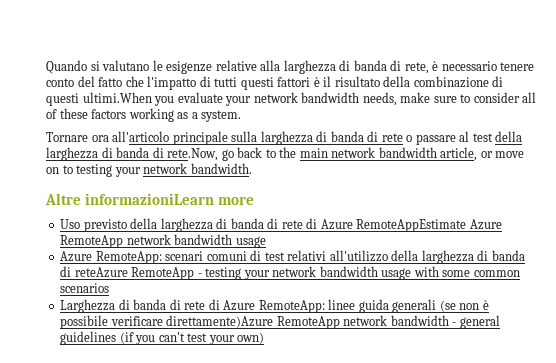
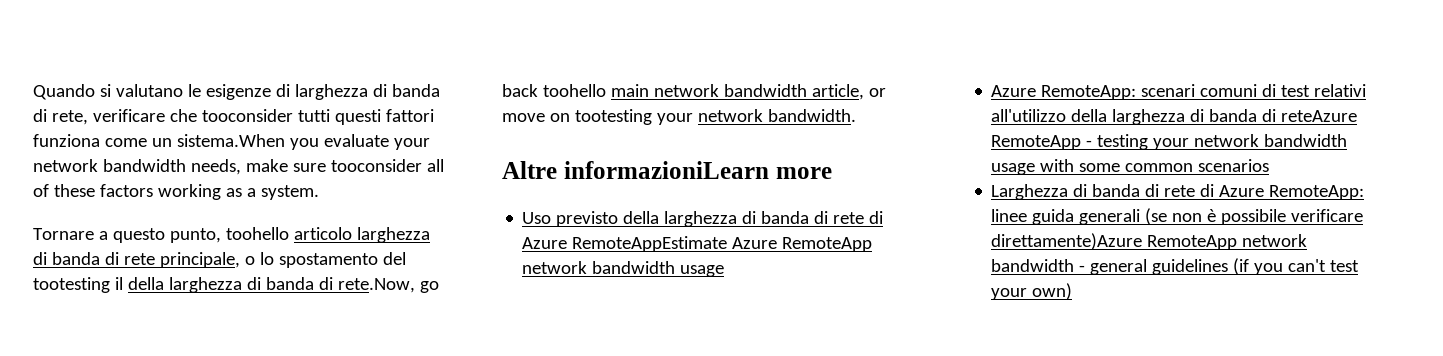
[215,60,281,71] relative alla -> [275,84,290,97] di
[432,61,535,71] [46,76,504,90] [46,92,152,106] è necessario tenere conto del fatto che l'impatto di tutti questi fattori è il risultato della combinazione di questi ultimi.When -> [92,109,434,125] [33,134,285,147] verificare che tooconsider tutti questi fattori funziona come un sistema.When
[460,92,520,103] to consider -> [330,159,422,172] tooconsider
[91,131,493,145] ora all'articolo principale sulla larghezza di banda di rete o passare al test -> [98,227,430,243] [33,252,406,268] [33,277,123,293] a questo punto, toohello articolo larghezza di banda di rete principale, o lo spostamento del tootesting il
[265,147,297,158] to the -> [542,84,606,97] toohello
[62,164,113,177] to testing -> [574,109,652,125] tootesting

